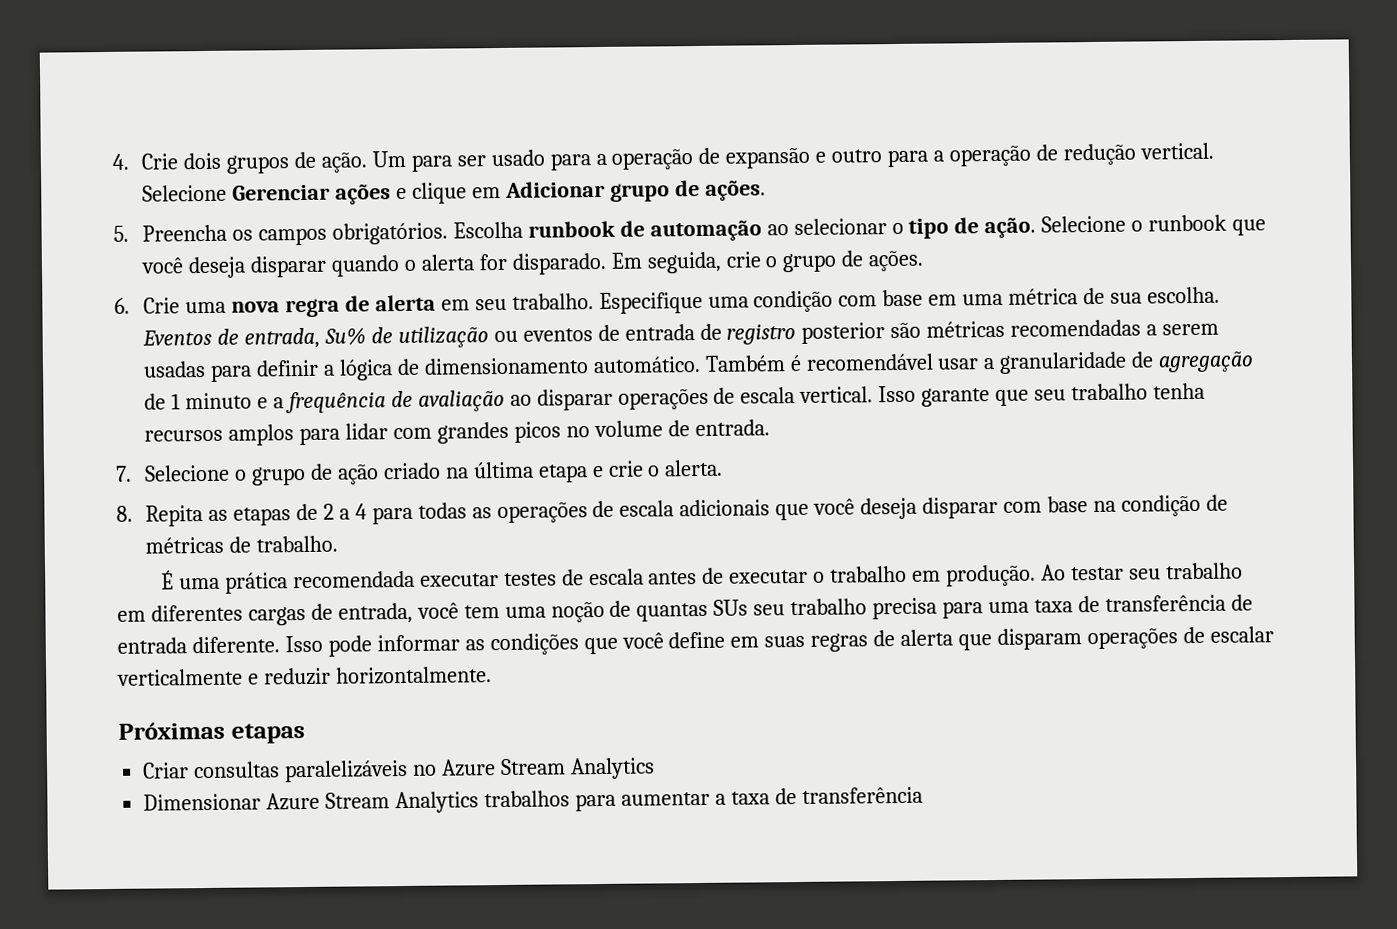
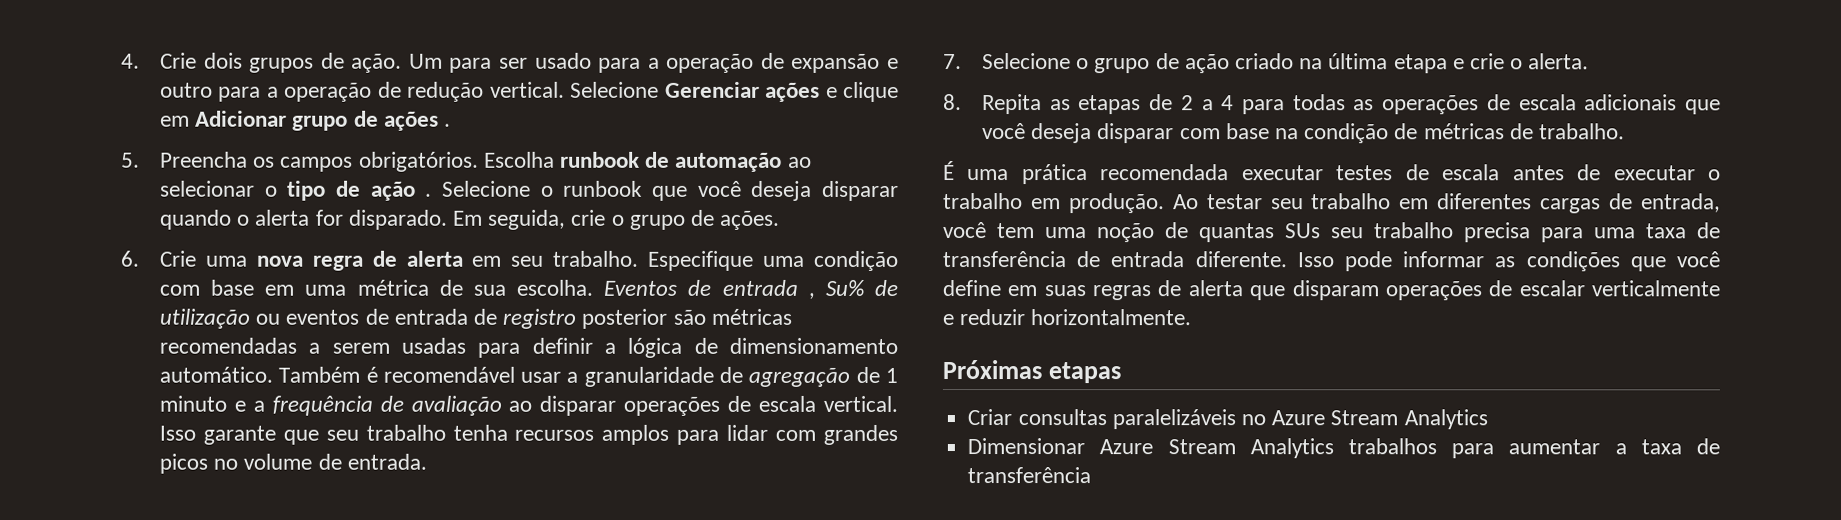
[704,180,766,201] ações. -> [383,110,451,131] ações .
[984,217,1037,239] ação. -> [370,180,433,201] ação .
[244,327,321,349] entrada, -> [721,279,815,299] entrada ,

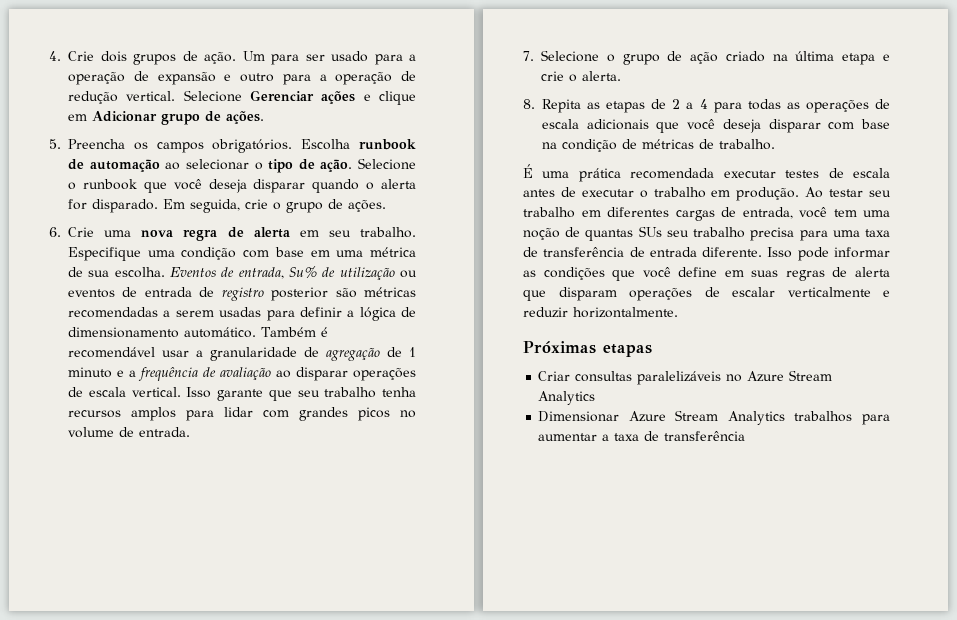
[383,110,451,131] ações . -> [226,111,264,124] ações.
[370,180,433,201] ação . -> [320,159,353,172] ação.
[721,279,815,299] entrada , -> [238,267,284,279] entrada,

